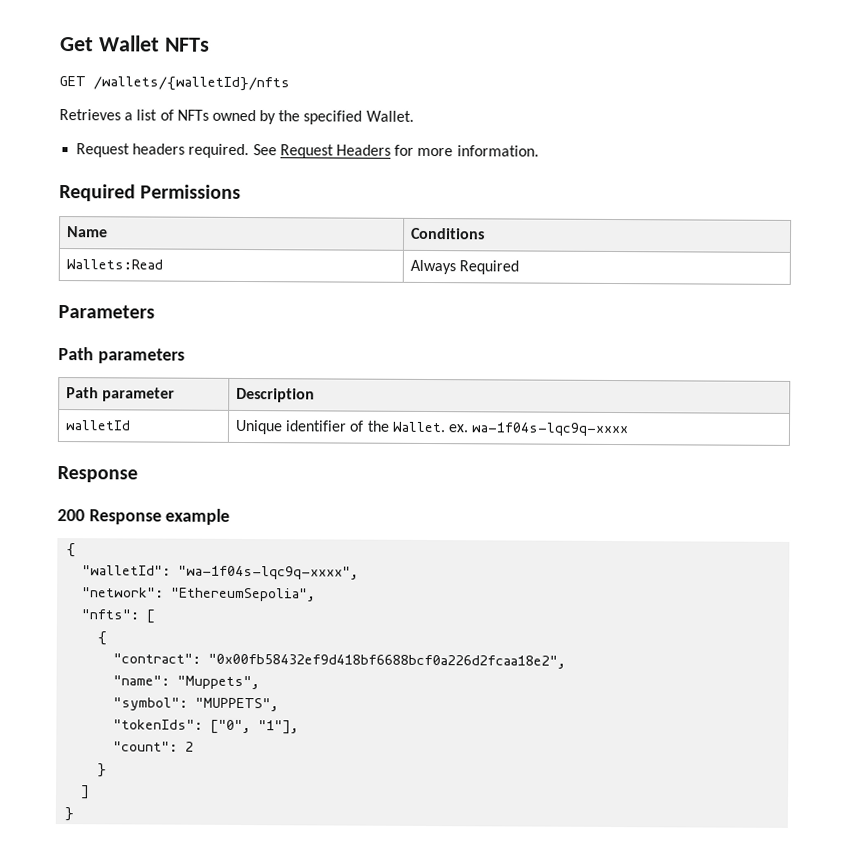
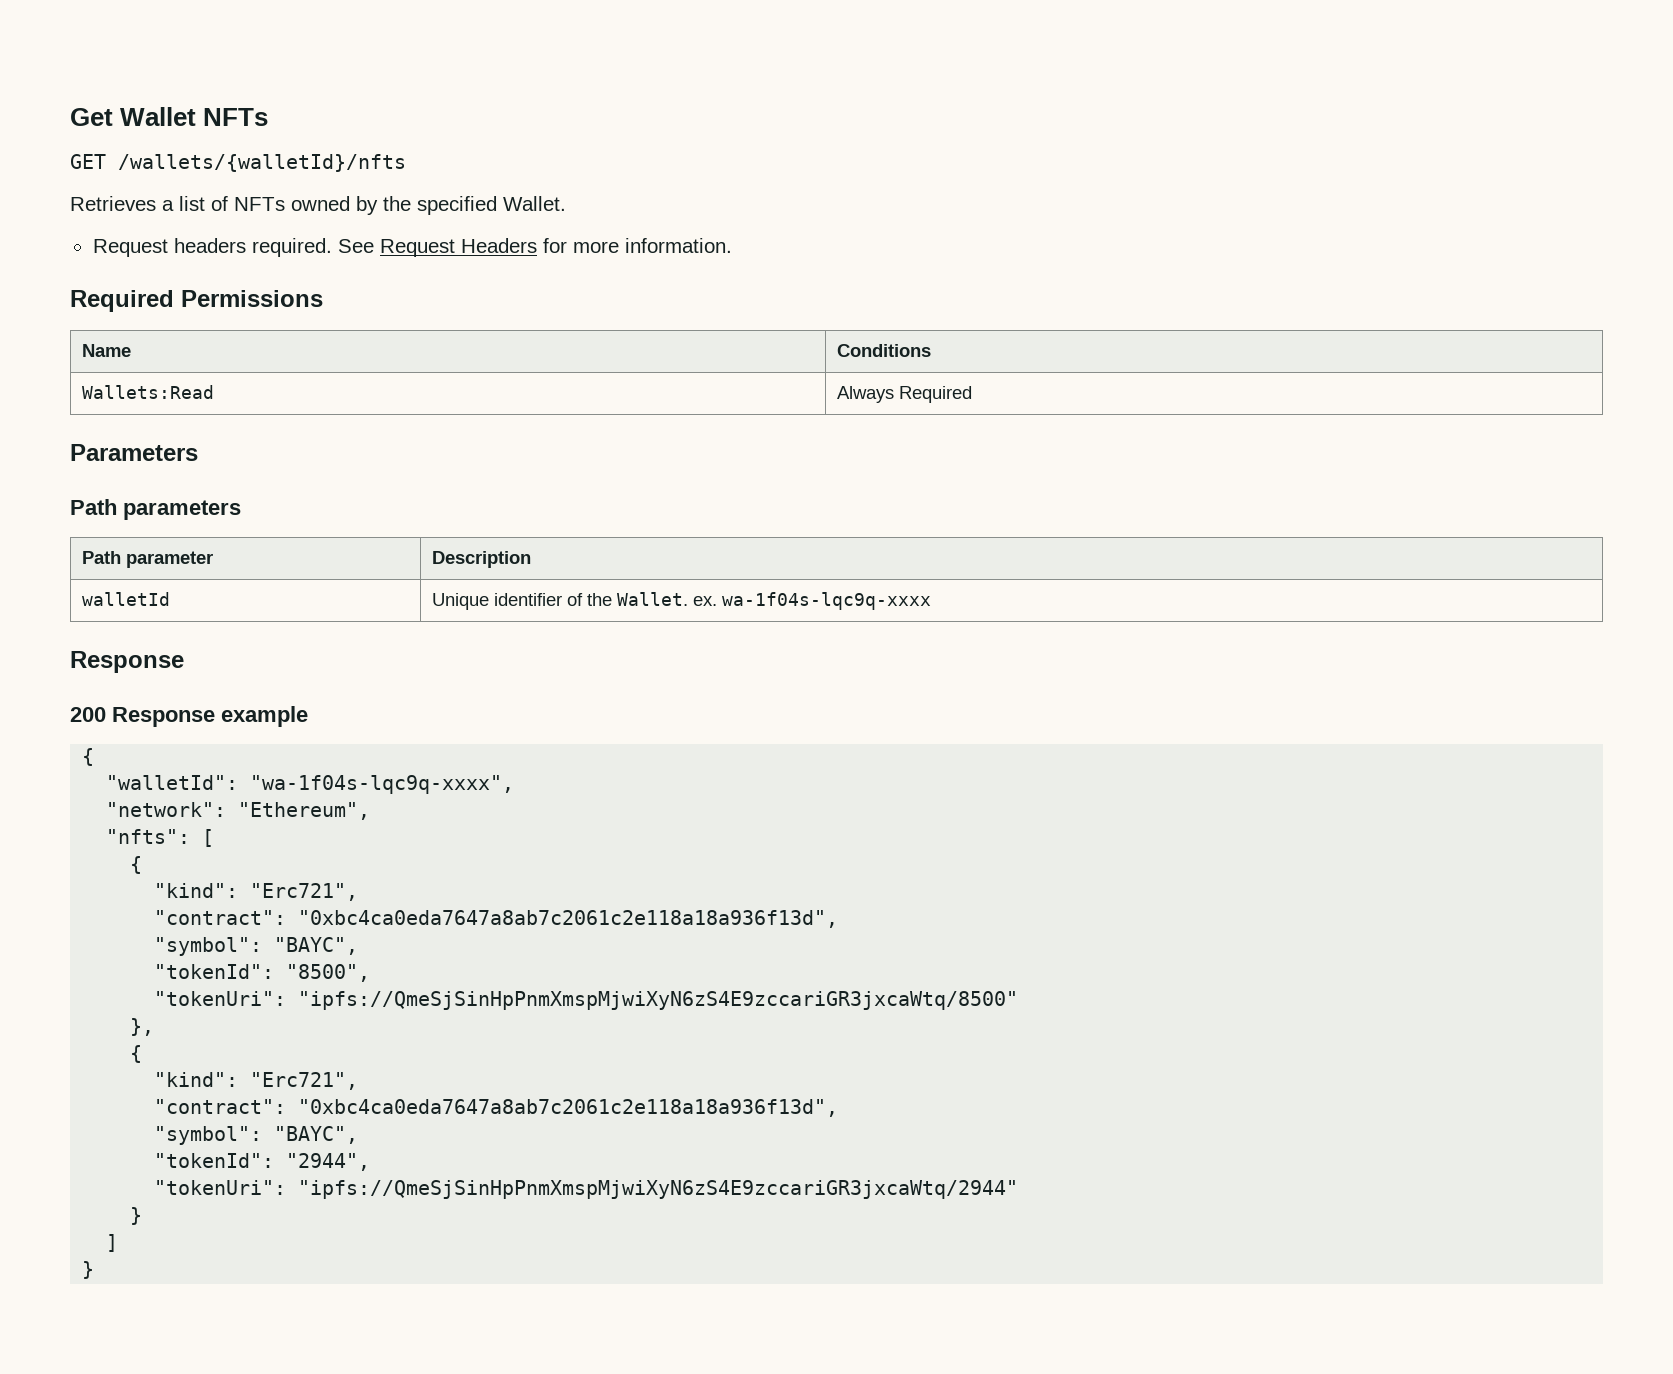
[171,587,317,602] "EthereumSepolia", -> [238,802,371,820] "Ethereum",
[113,653,567,669] [113,675,261,690] [113,697,280,712] [113,719,300,735] [113,741,195,752] // "contract": "0x00fb58432ef9d418bf6688bcf0a226d2fcaa18e2", // "name": "Muppets", // "symbol": "MUPPETS", // "tokenIds": ["0", "1"], // "count": 2 -> [154,883,359,901] [154,910,839,928] [154,937,359,956] [154,964,371,982] [154,991,1019,1010] [130,1018,155,1036] [130,1045,143,1063] [154,1072,359,1090] [154,1099,839,1117] [154,1126,359,1145] [154,1153,371,1171] [154,1180,1019,1199] // "kind": "Erc721", // "contract": "0xbc4ca0eda7647a8ab7c2061c2e118a18a936f13d", // "symbol": "BAYC", // "tokenId": "8500", // "tokenUri": "ipfs://QmeSjSinHpPnmXmspMjwiXyN6zS4E9zccariGR3jxcaWtq/8500" // }, // { // "kind": "Erc721", // "contract": "0xbc4ca0eda7647a8ab7c2061c2e118a18a936f13d", // "symbol": "BAYC", // "tokenId": "2944", // "tokenUri": "ipfs://QmeSjSinHpPnmXmspMjwiXyN6zS4E9zccariGR3jxcaWtq/2944"

